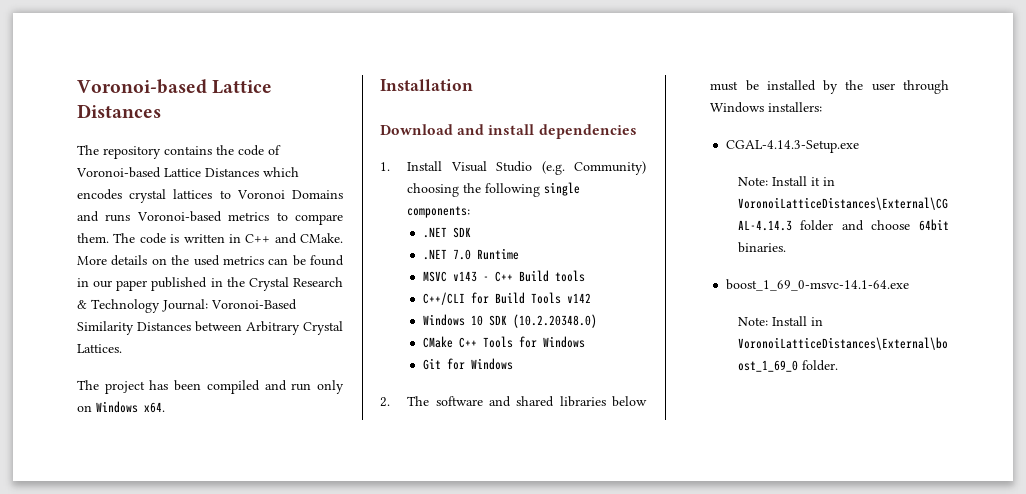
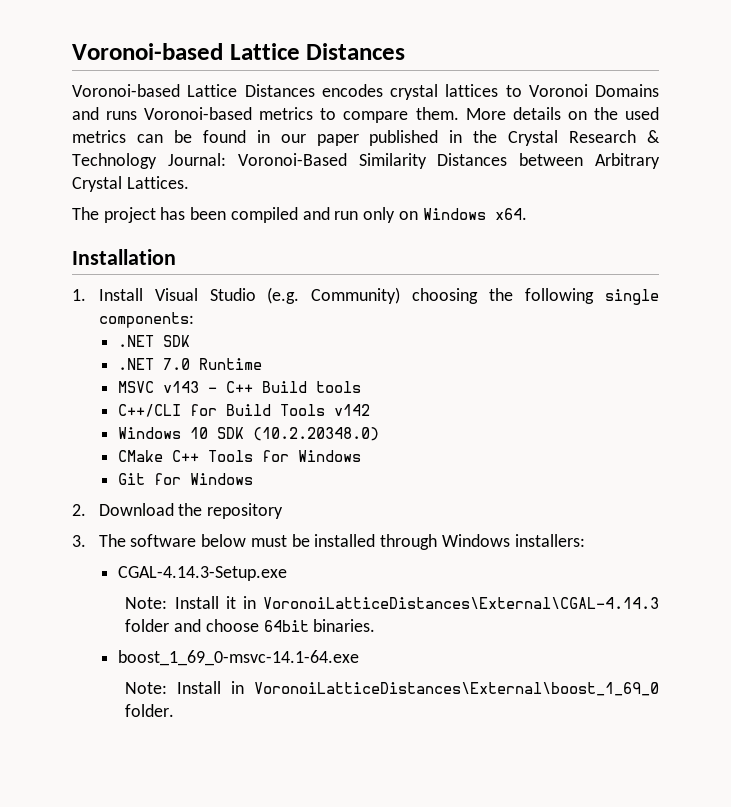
[77,145,281,159] [76,167,299,178] The repository contains the code of Voronoi-based Lattice Distances which -> [72,84,315,97] Voronoi-based Lattice Distances
[113,233,343,244] The code is written in C++ and CMake. -> (459, 113) none
[380,124,637,139] // Download and install dependencies -> (176, 257) none
[407,396,606,407] The software and shared libraries -> [98,503,284,519] [72,534,197,547] Download the repository // 3. The software
[823,80,895,94] by the user -> (376, 540) none

